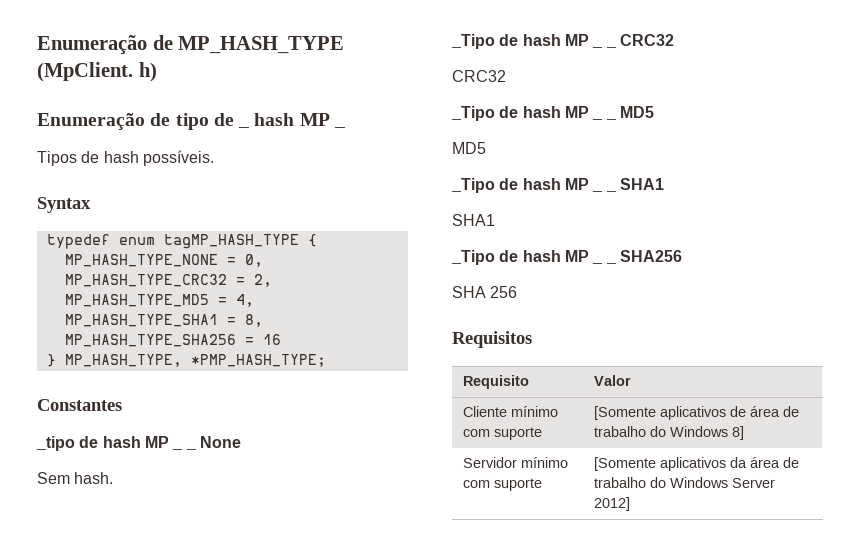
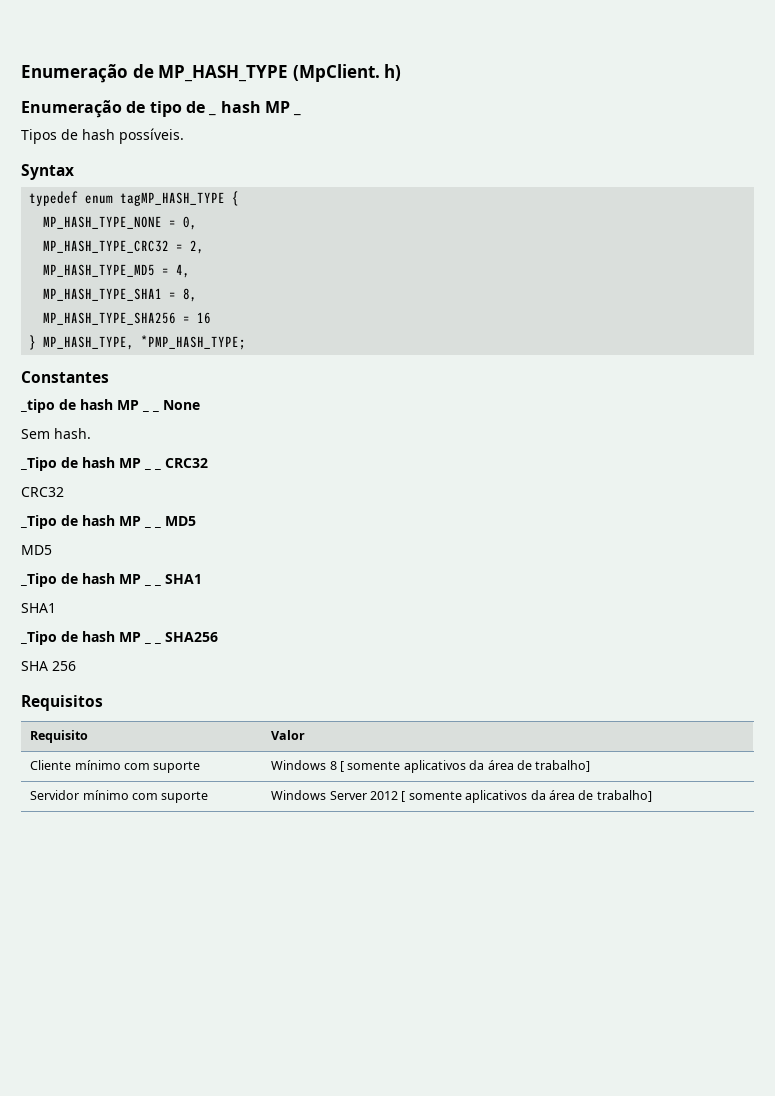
[593,406,799,420] [593,426,744,440] [462,457,568,468] [462,478,542,491] [593,457,799,471] [593,477,775,488] [593,497,630,511] [Somente aplicativos de área de trabalho do Windows 8] // Servidor mínimo com suporte | [Somente aplicativos da área de trabalho do Windows Server 2012] -> [271,760,591,773] [30,790,209,803] [271,790,652,803] Windows 8 [ somente aplicativos da área de trabalho] // Servidor mínimo com suporte | Windows Server 2012 [ somente aplicativos da área de trabalho]

